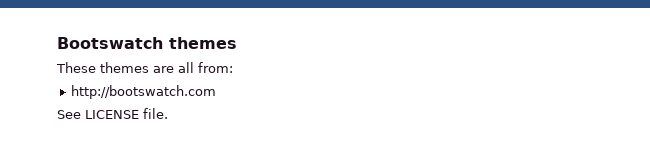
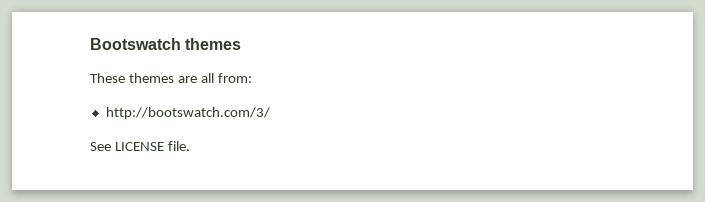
[70,85,216,99] http://bootswatch.com -> [105,107,270,119] http://bootswatch.com/3/

